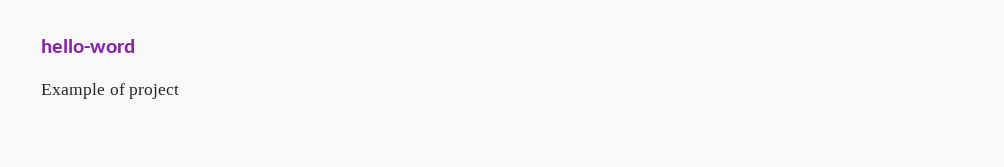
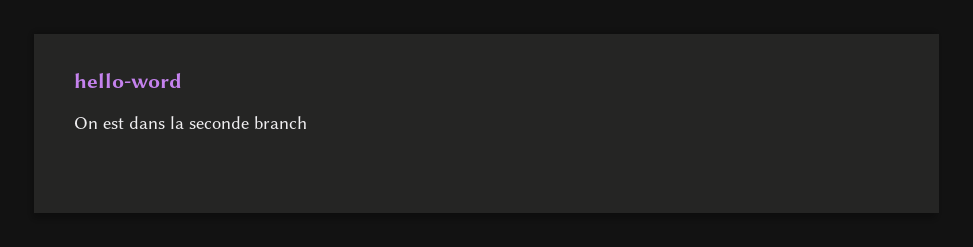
[41,83,180,99] Example of project -> [74,116,307,129] On est dans la seconde branch

